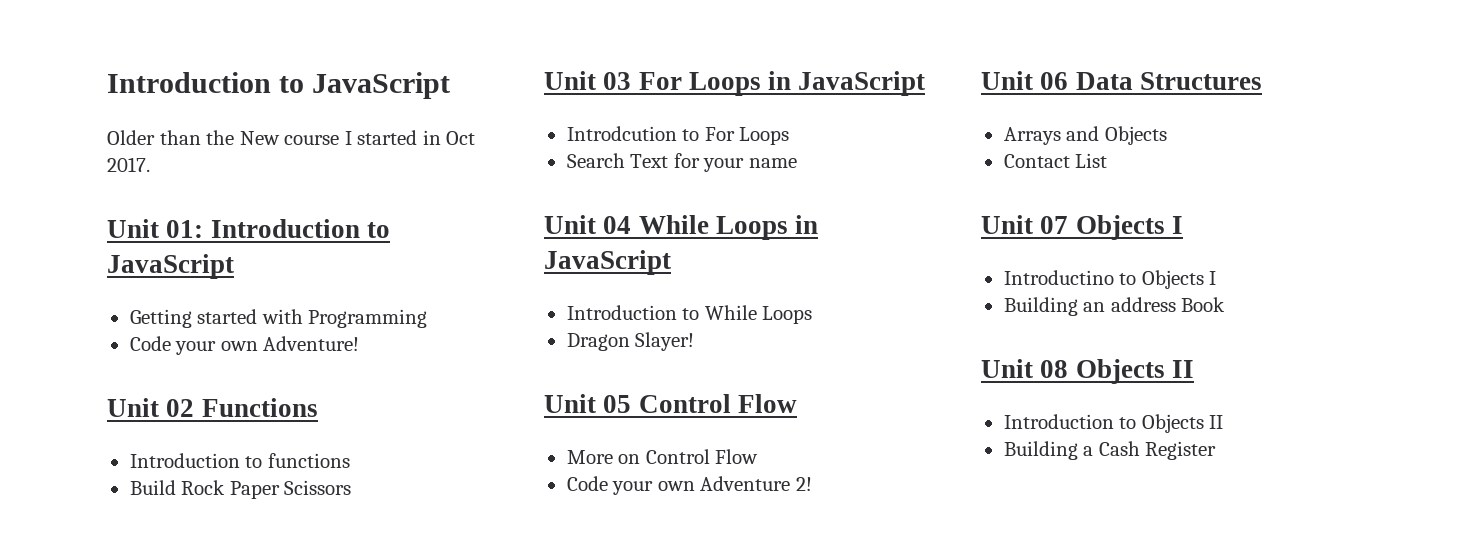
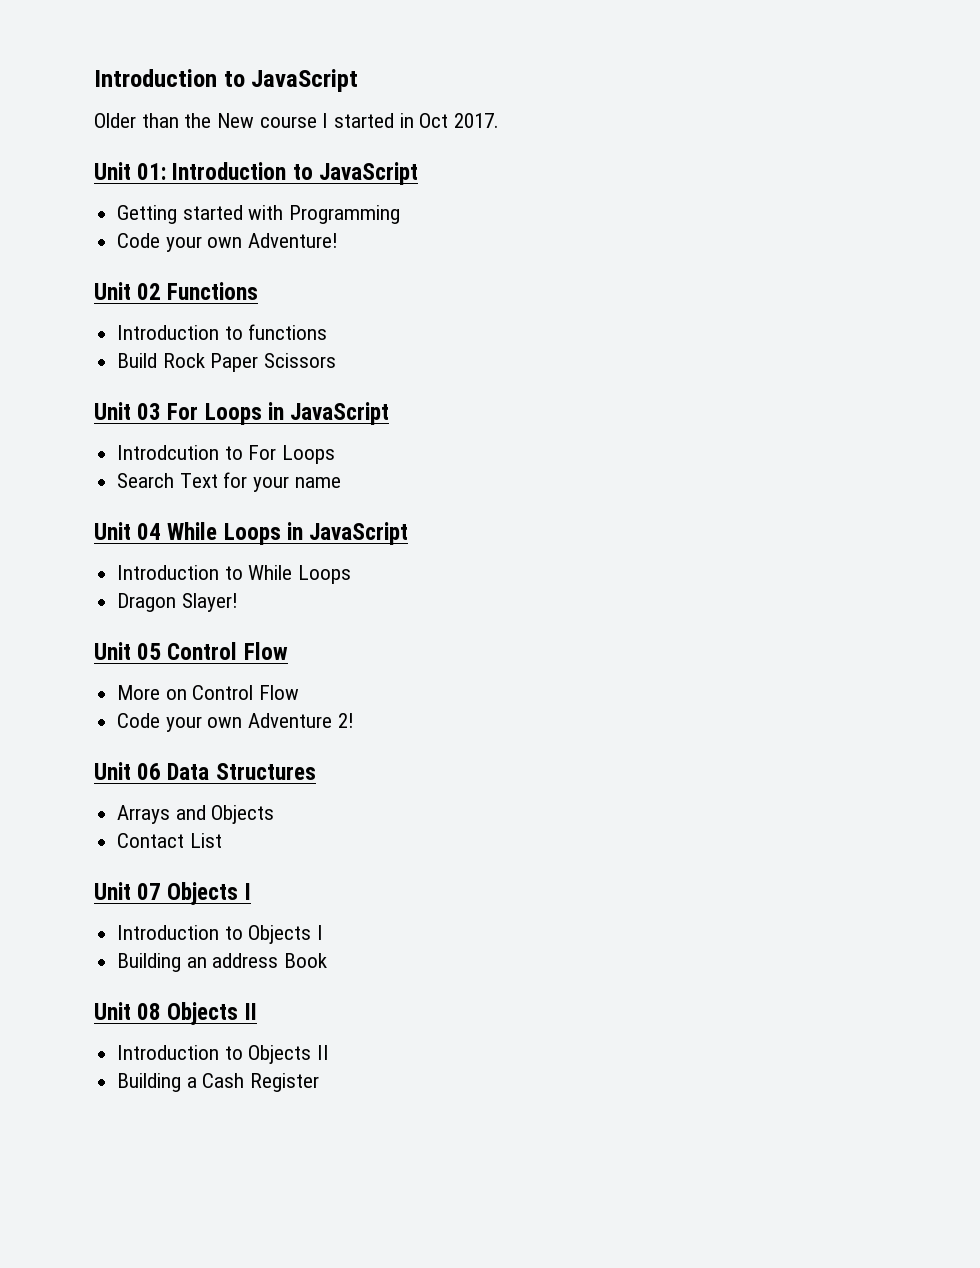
[1003,270,1114,285] Introductino -> [117,925,220,940] Introduction

